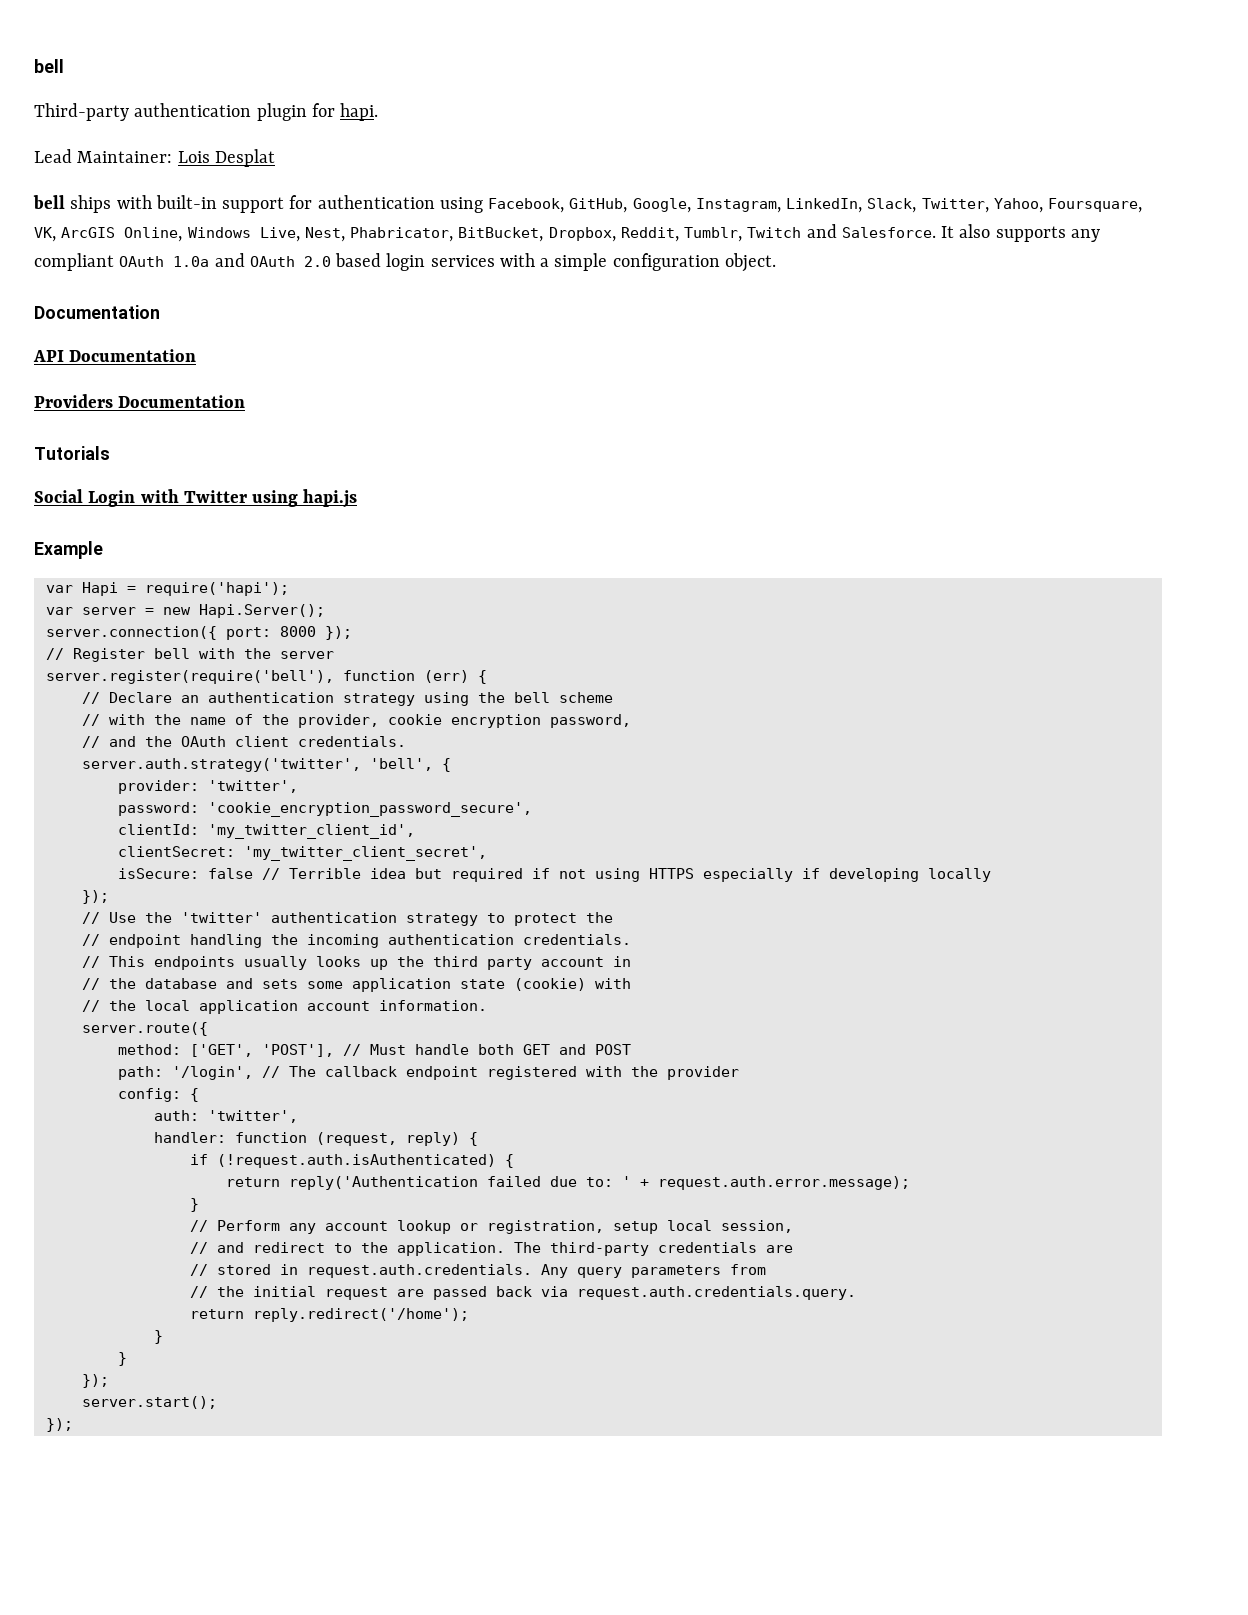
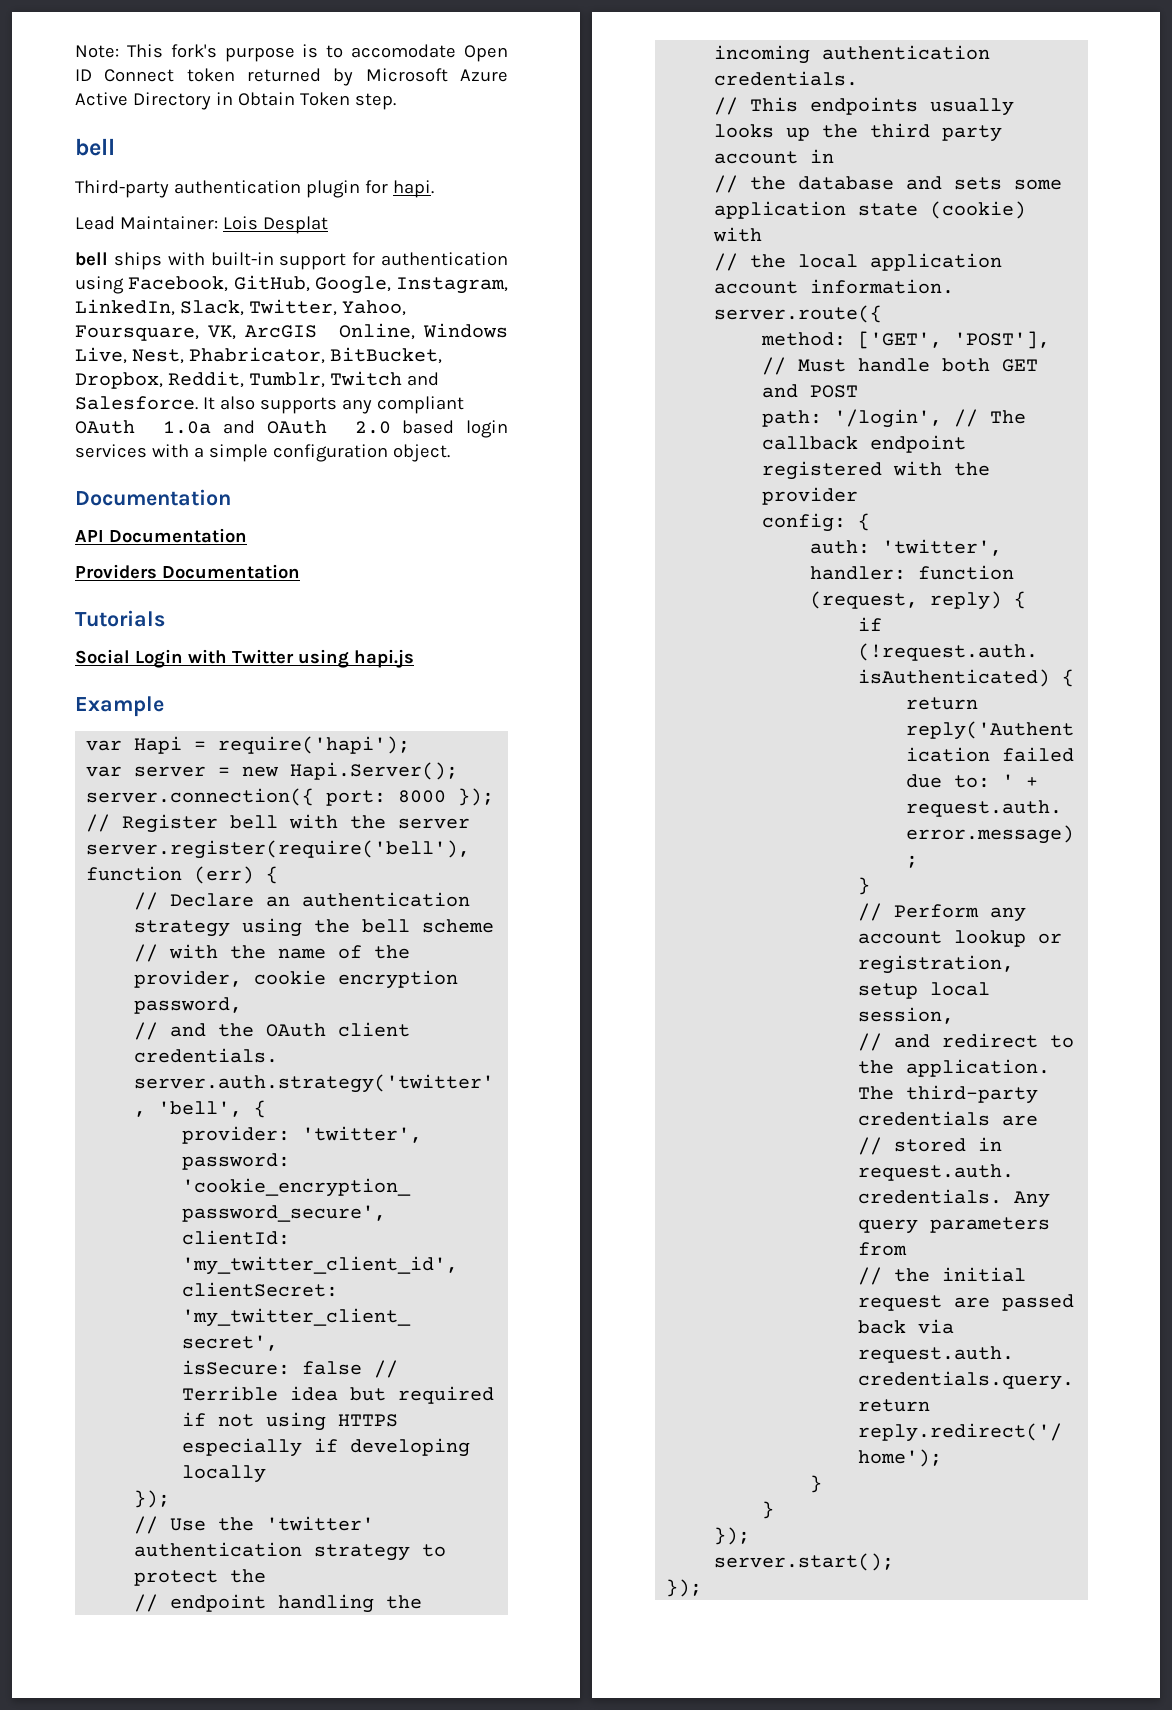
(34, 66) none -> [75,44,508,62] [75,68,508,86] [75,92,396,110] Note: This fork's purpose is to accomodate Open ID Connect token returned by Microsoft Azure Active Directory in Obtain Token step. //

